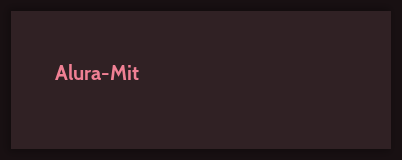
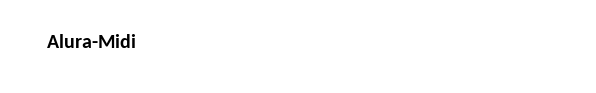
[55,64,139,80] Alura-Mit -> [47,34,136,48] Alura-Midi

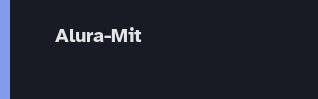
[47,34,136,48] Alura-Midi -> [55,27,142,42] Alura-Mit

